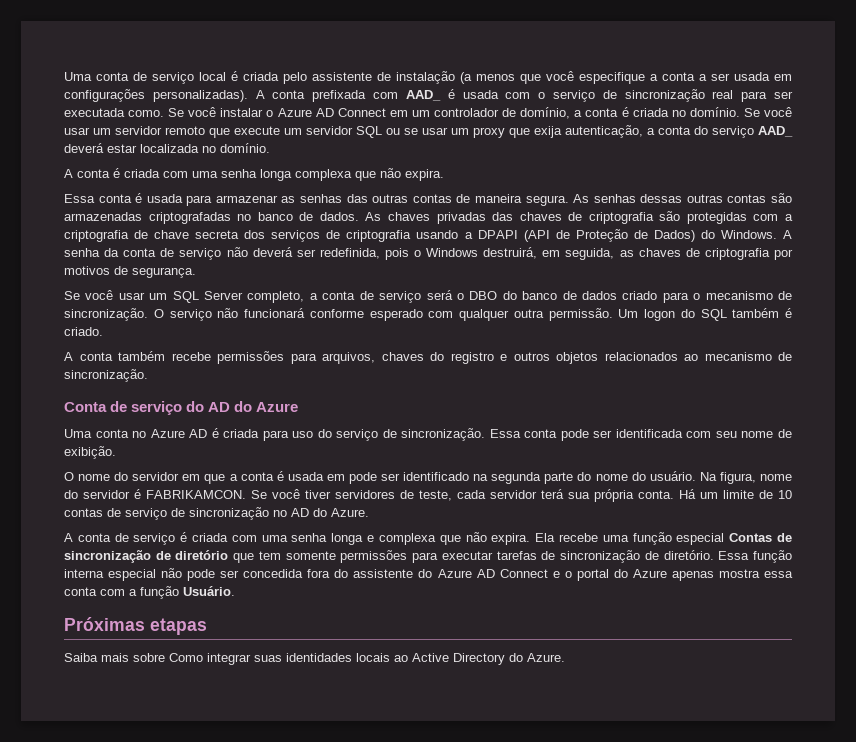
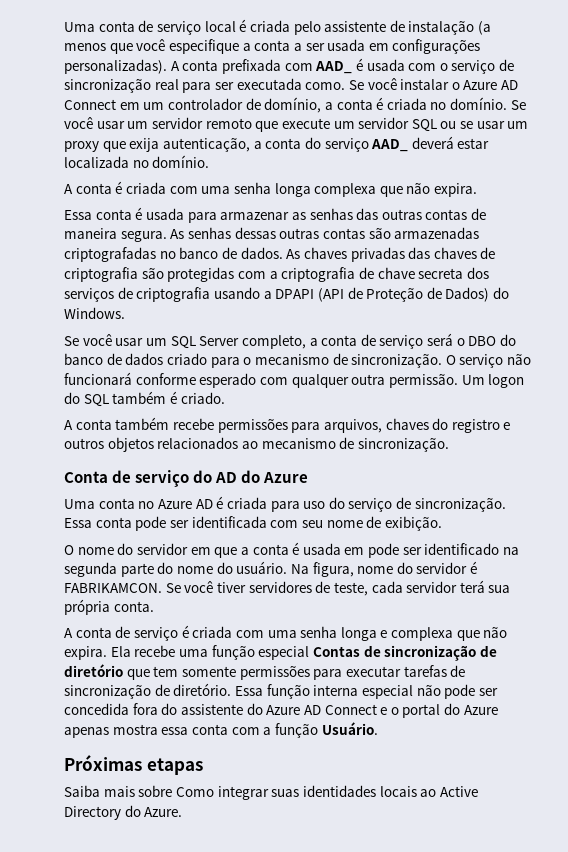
[782,230,792,239] [64,247,793,260] [64,266,196,278] A senha da conta de serviço não deverá ser redefinida, pois o Windows destruirá, em seguida, as chaves de criptografia por motivos de segurança. -> (125, 313) none
[679,489,792,499] [64,507,369,520] Há um limite de 10 contas de serviço de sincronização no AD do Azure. -> (154, 606) none

